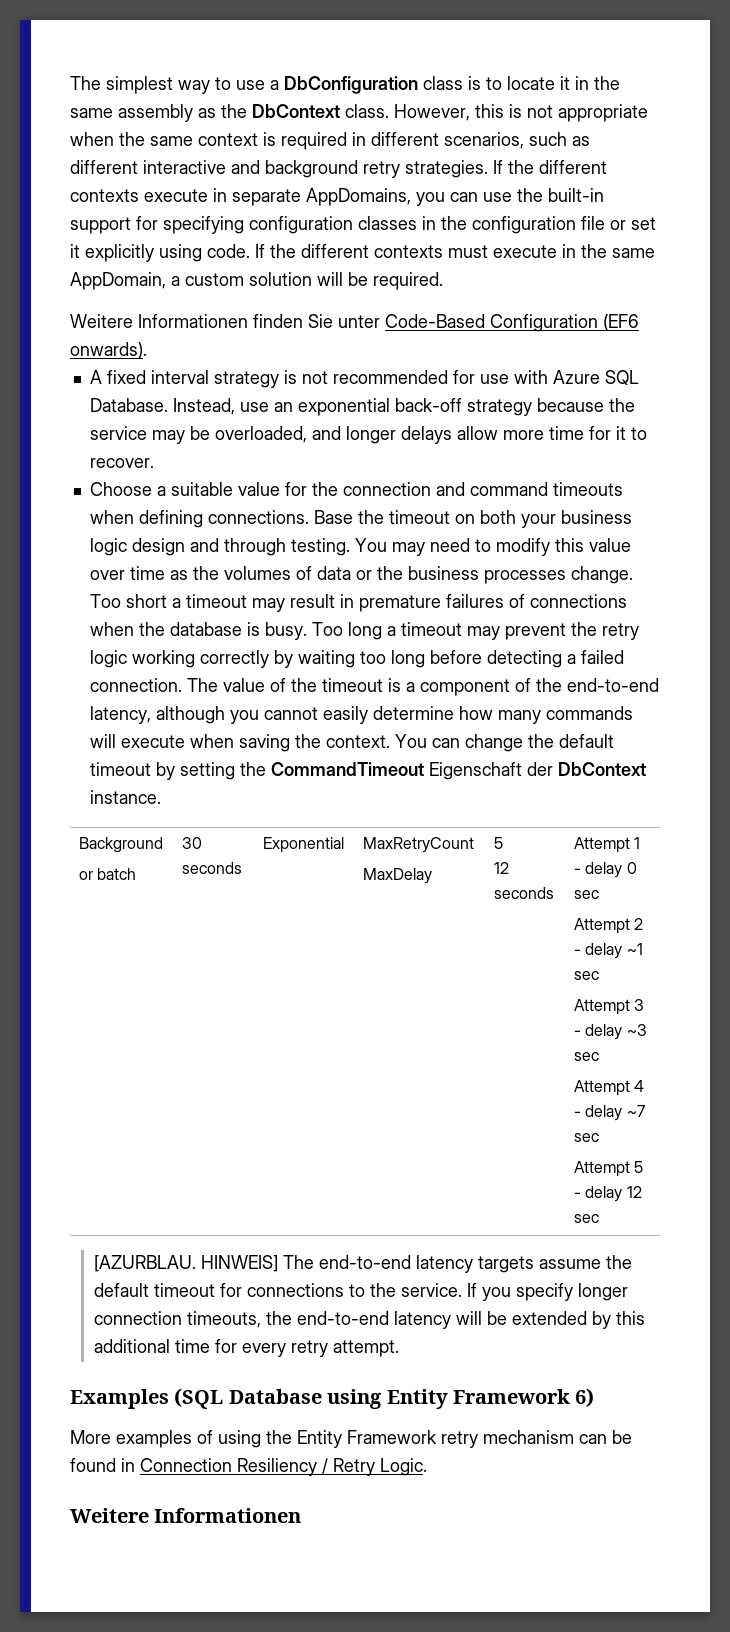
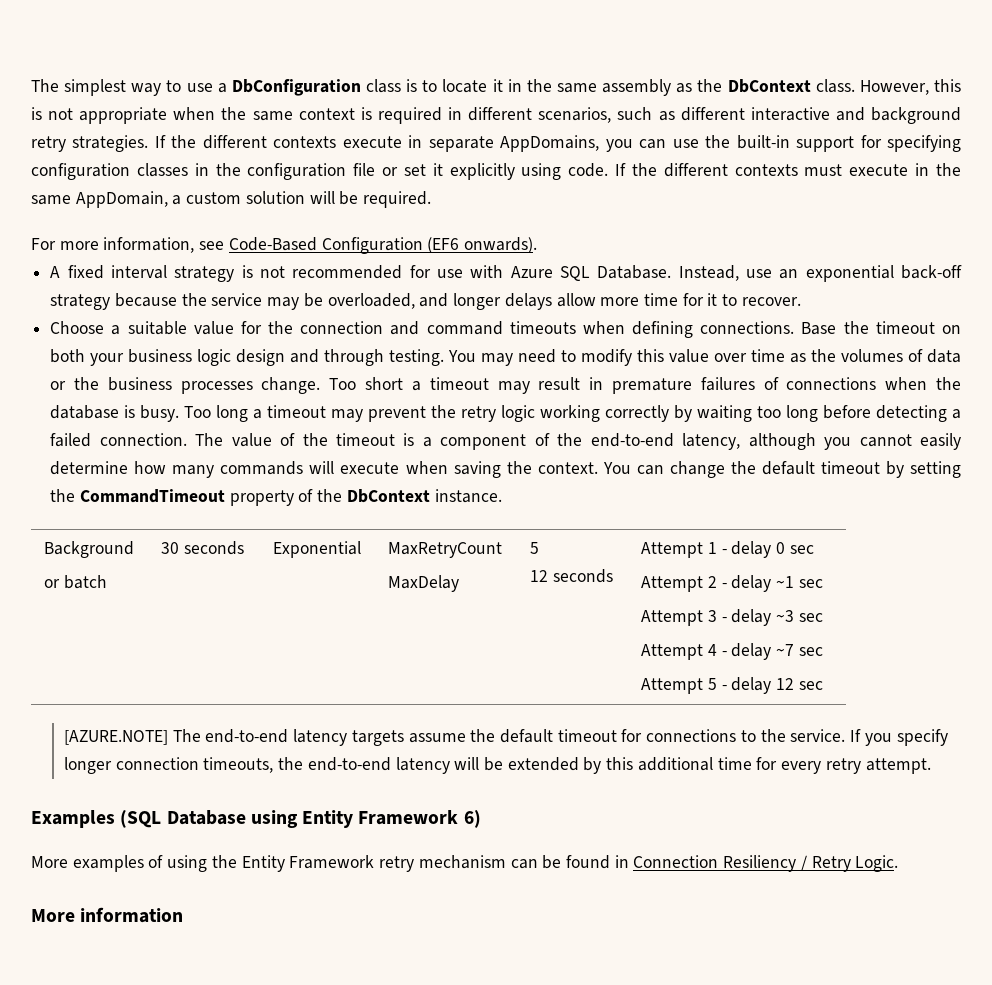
[70,314,380,328] Weitere Informationen finden Sie unter -> [31,237,225,253] For more information, see
[428,762,553,780] Eigenschaft der -> [229,489,343,506] property of the
[93,1255,278,1272] [AZURBLAU. HINWEIS] -> [63,730,168,745] [AZURE.NOTE]
[70,1508,302,1523] Weitere Informationen -> [31,907,184,923] More information

